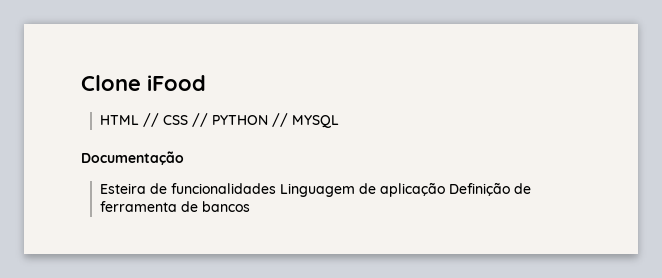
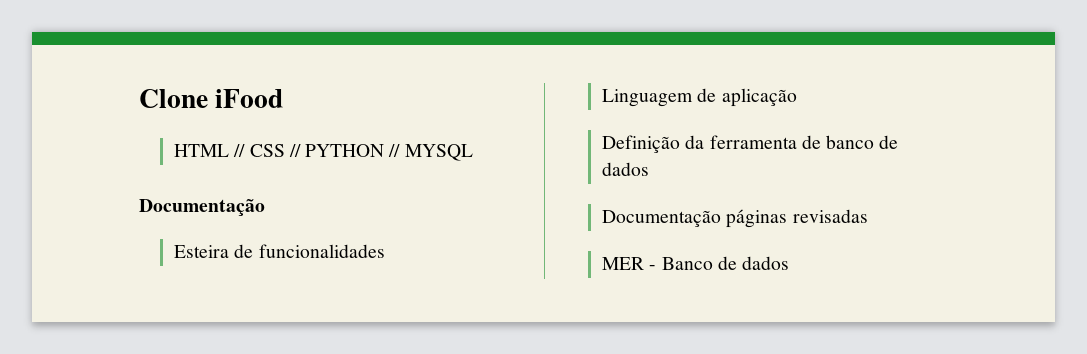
(276, 188) none -> (385, 251) //
[448,182,531,196] [99,201,250,212] Definição de ferramenta de bancos -> [602,135,899,153] [602,162,650,176] [602,209,868,228] [602,256,790,270] // Definição da ferramenta de banco de dados // Documentação páginas revisadas // MER - Banco de dados

